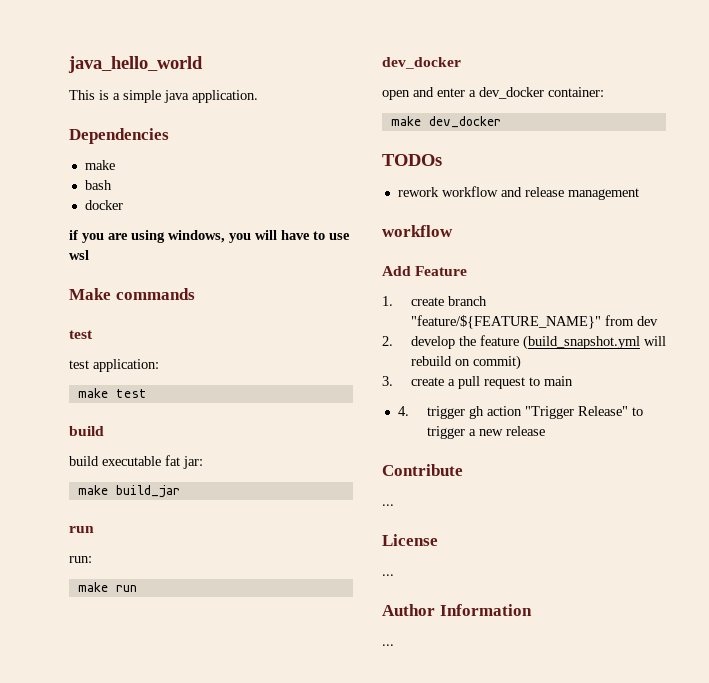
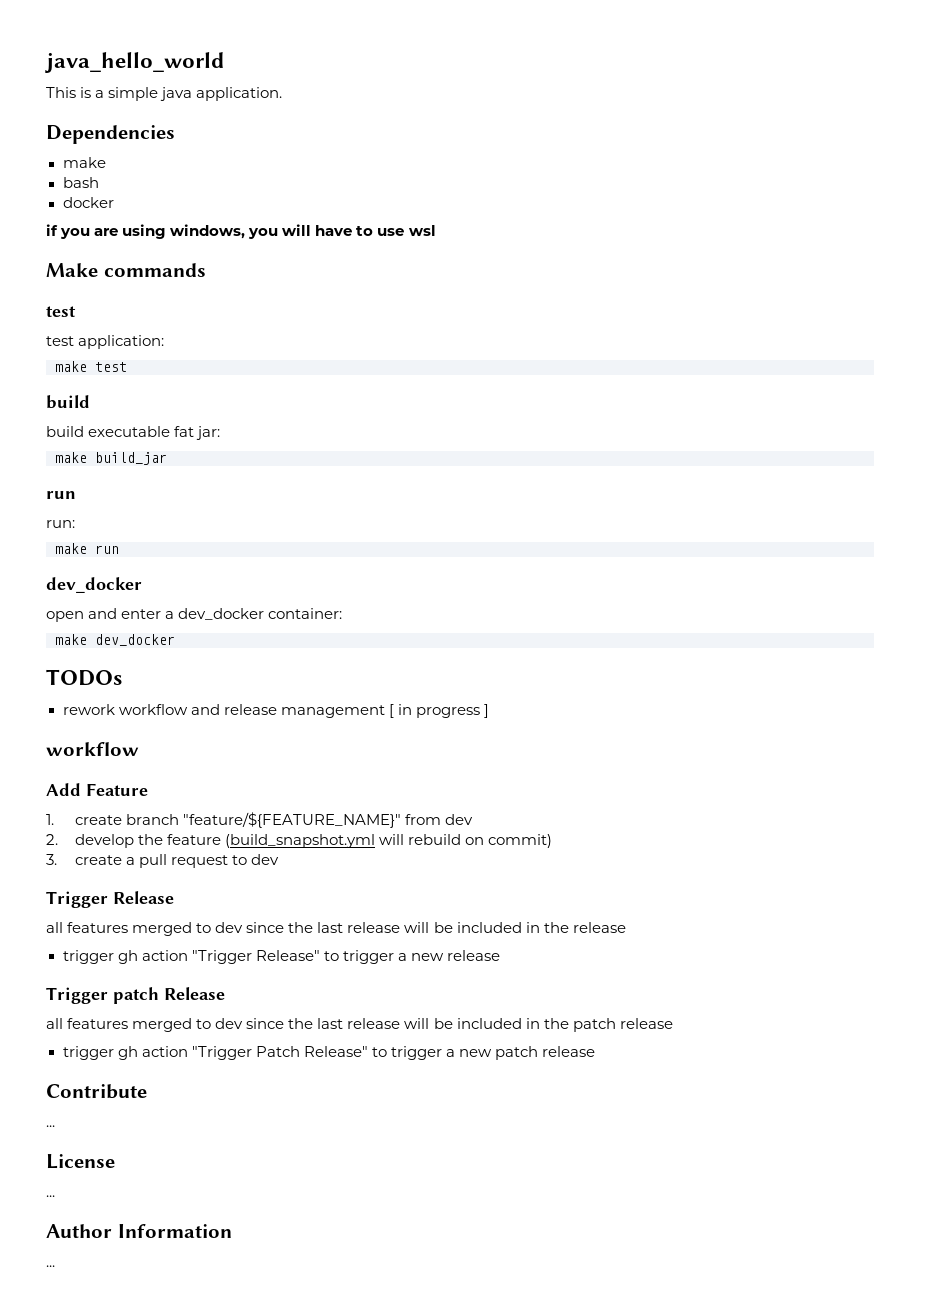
(639, 194) none -> [388,704,489,718] [ in progress ]
[543,376,573,386] [397,406,409,416] main // 4. -> [250,854,279,865] [46,891,174,908] [46,922,626,936] dev // Trigger Release // all features merged to dev since the last release will be included in the release //
(545, 431) none -> [46,987,225,1004] [46,1018,673,1032] [62,1046,596,1060] // Trigger patch Release // all features merged to dev since the last release will be included in the patch release // trigger gh action "Trigger Patch Release" to trigger a new patch release

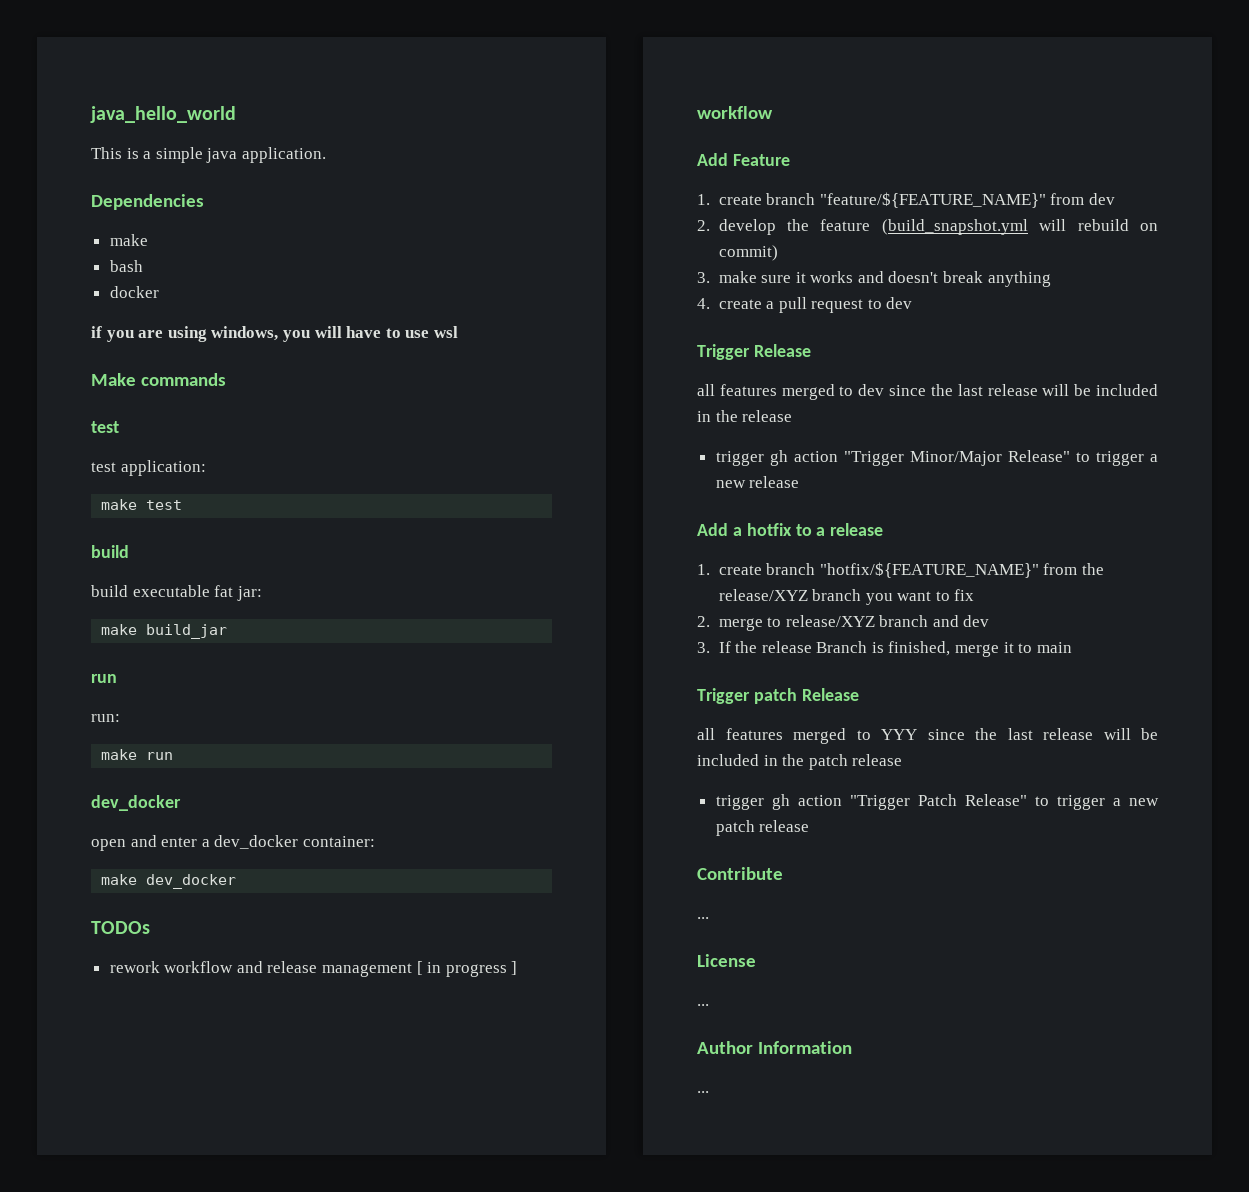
(57, 859) none -> [718,271,1051,287] [697,298,710,309] make sure it works and doesn't break anything // 4.
(252, 957) none -> [909,451,1002,466] Minor/Major
(500, 955) none -> [697,523,884,536] [697,562,1104,578] [718,589,975,605] [697,615,990,631] [697,641,1072,657] // Add a hotfix to a release // 1. create branch "hotfix/${FEATURE_NAME}" from the release/XYZ branch you want to fix // 2. merge to release/XYZ branch and dev // 3. If the release Branch is finished, merge it to main
[215,1018,244,1029] dev -> [881,729,917,740] YYY

